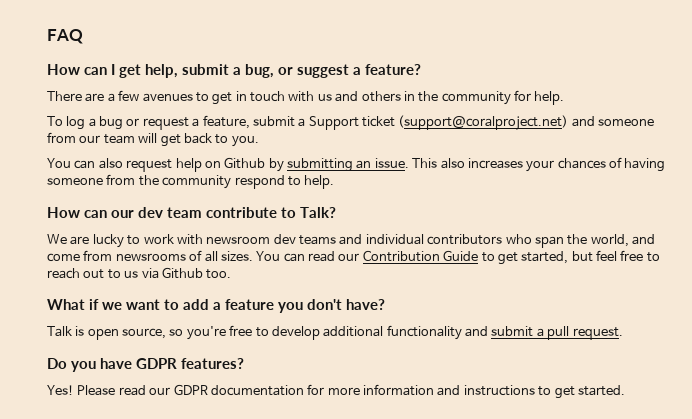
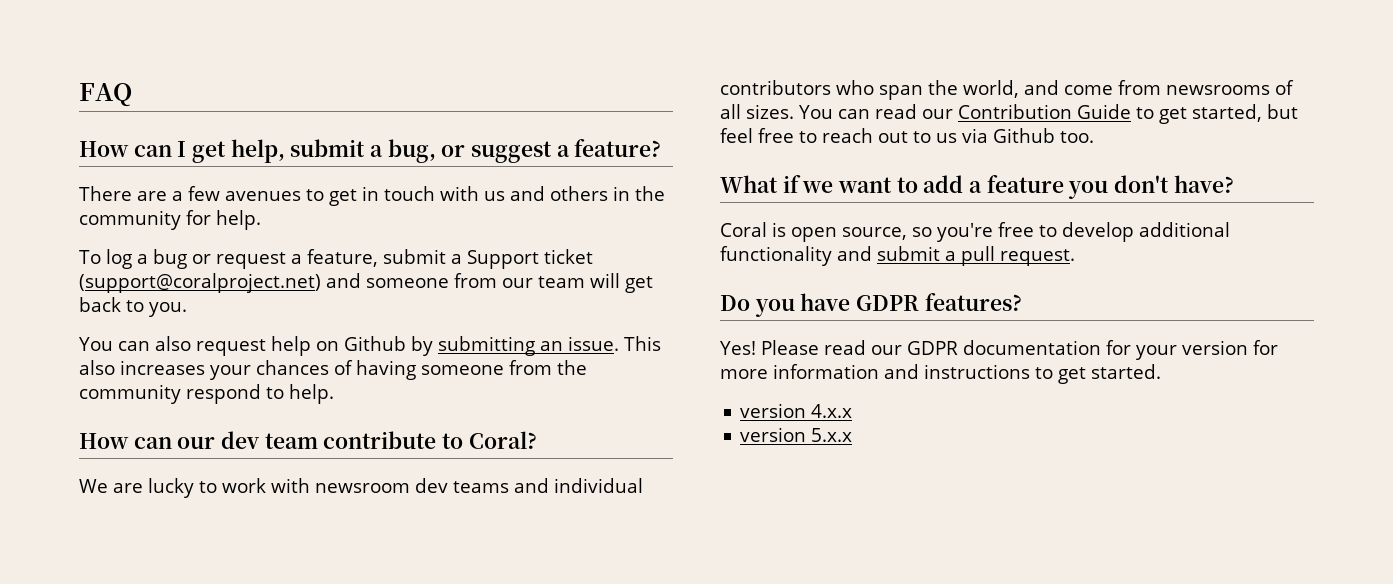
[300,207,336,218] Talk? -> [468,431,537,449] Coral?
[47,326,72,337] Talk -> [720,222,767,237] Coral
(325, 389) none -> [1135,340,1278,360] your version for
(625, 390) none -> [740,403,853,418] [740,427,853,442] // version 4.x.x // version 5.x.x

